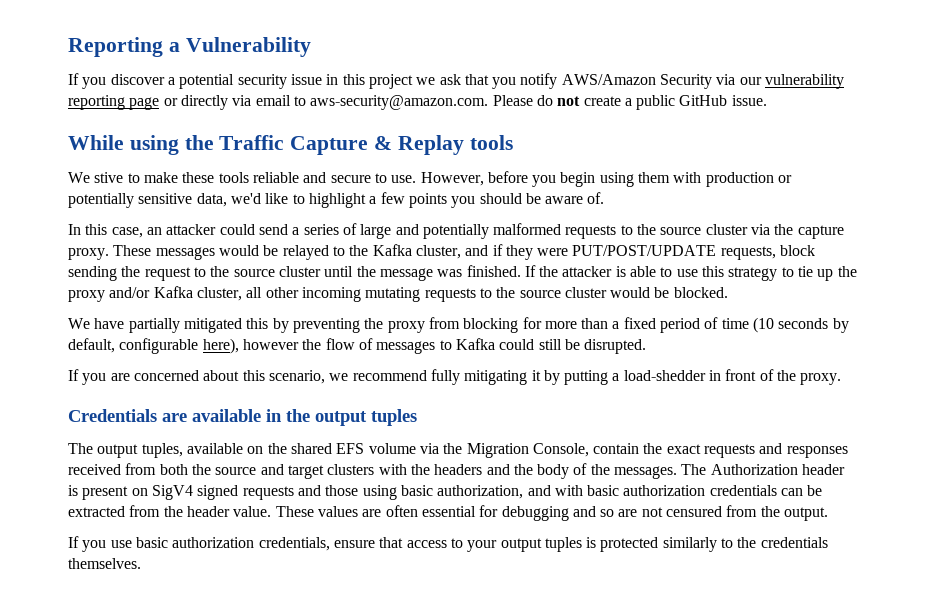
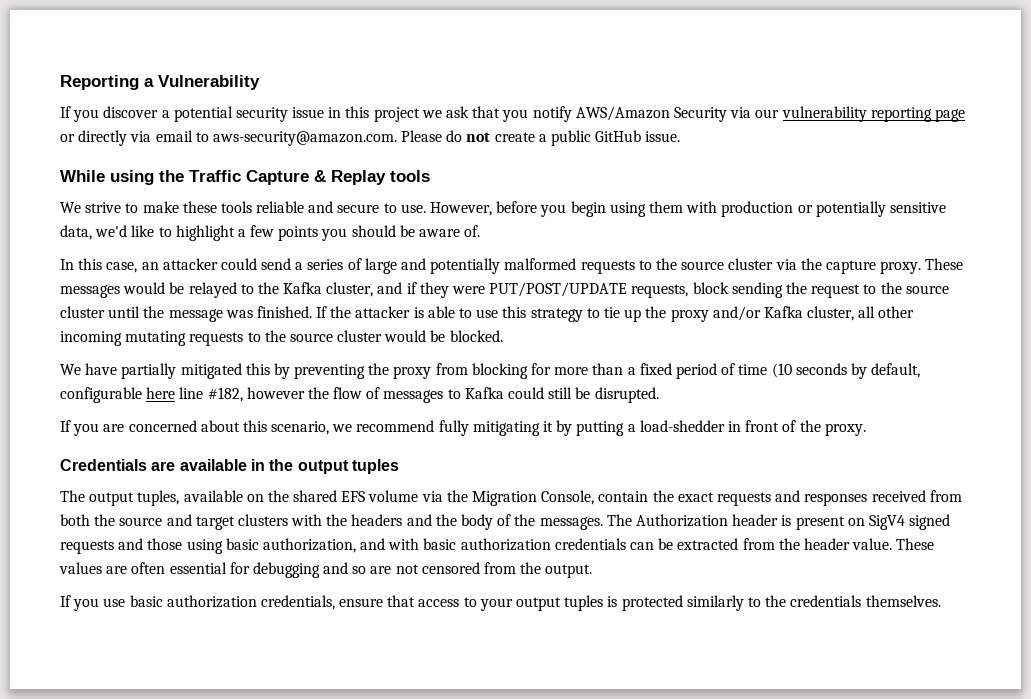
[94,172,124,183] stive -> [85,202,122,213] strive
[202,338,239,354] here), -> [146,387,243,402] here line #182,
[666,506,723,517] censured -> [421,562,480,574] censored

